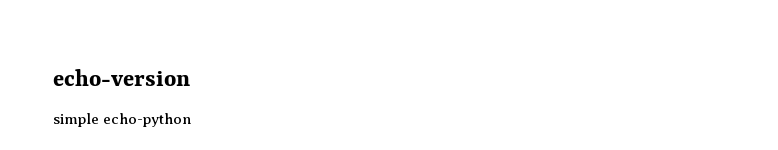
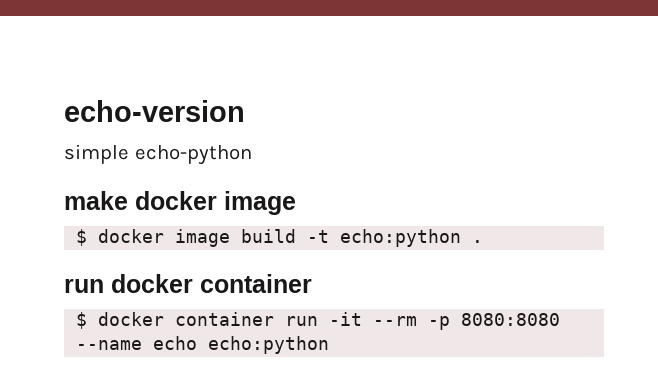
(192, 120) none -> [64,191,296,215] [76,229,484,247] [64,274,312,293] [76,312,561,330] [76,336,330,354] // make docker image // $ docker image build -t echo:python . // run docker container // $ docker container run -it --rm -p 8080:8080 --name echo echo:python

